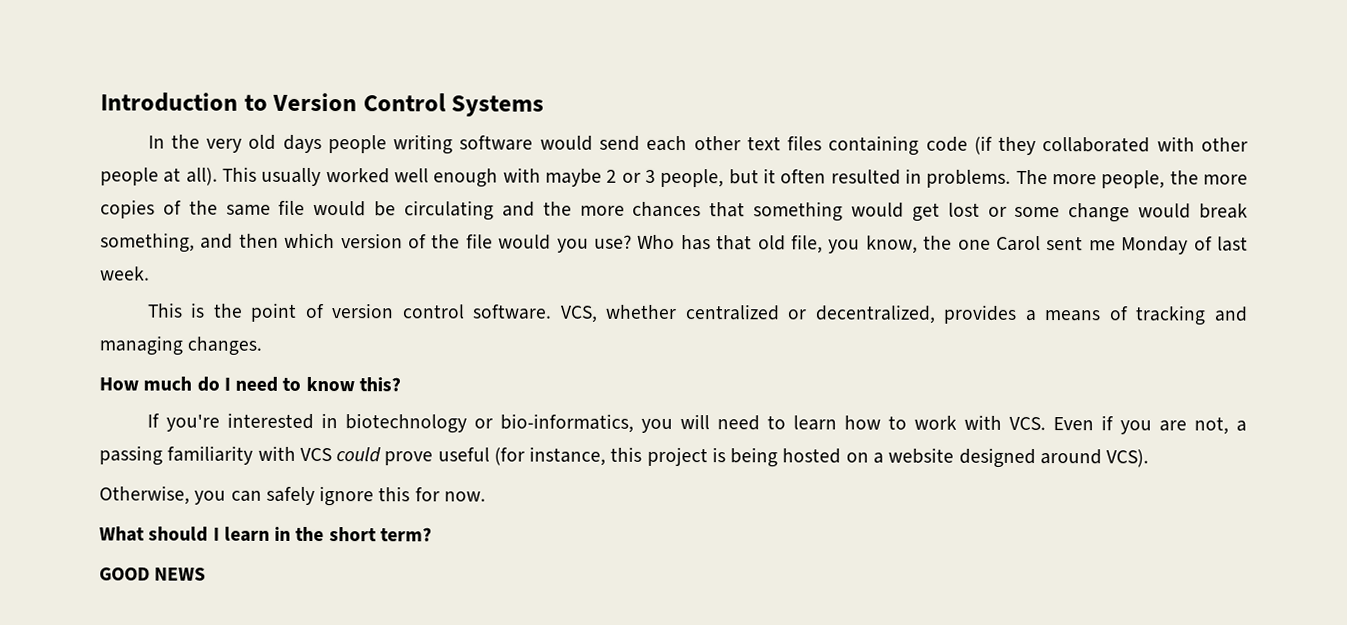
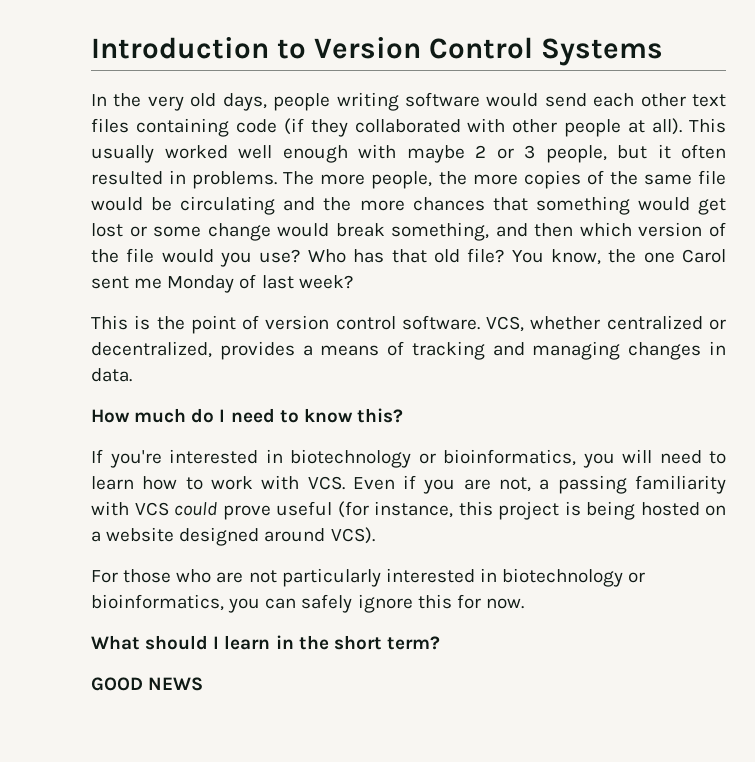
[282,134,322,154] days -> [222,93,267,111] days,
[790,234,861,254] file, you -> [467,248,544,263] file? You
[100,266,150,281] week. -> [298,275,353,289] week?
[187,336,263,356] changes. -> [628,341,726,360] [91,368,132,382] changes in data.
[499,413,634,433] bio-informatics, -> [443,449,576,466] bioinformatics,
[99,485,190,505] Otherwise, -> [91,568,646,587] [91,594,224,611] For those who are not particularly interested in biotechnology or bioinformatics,

